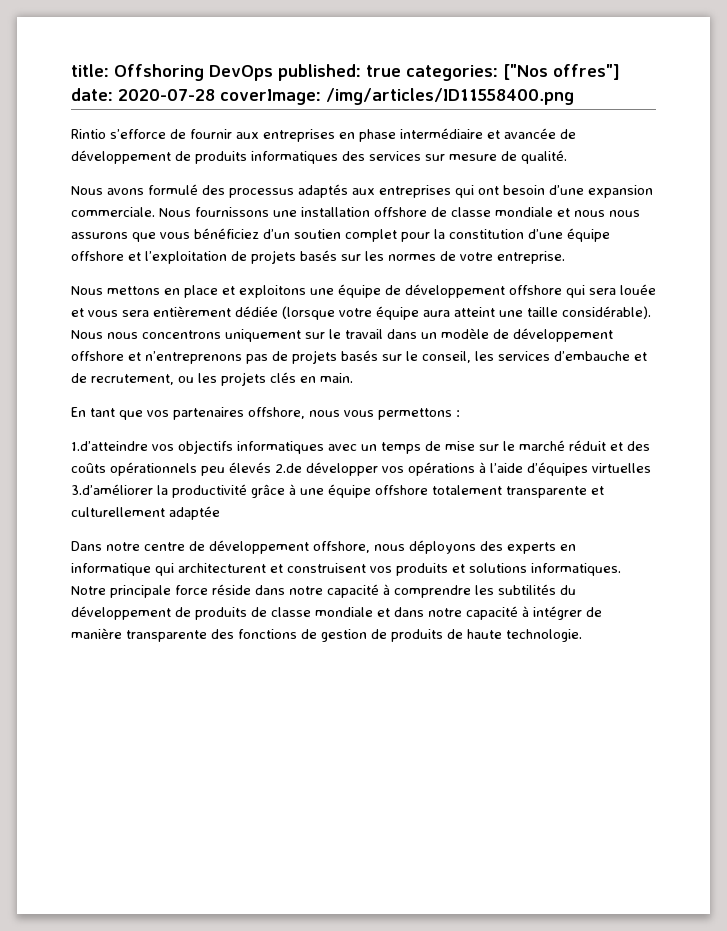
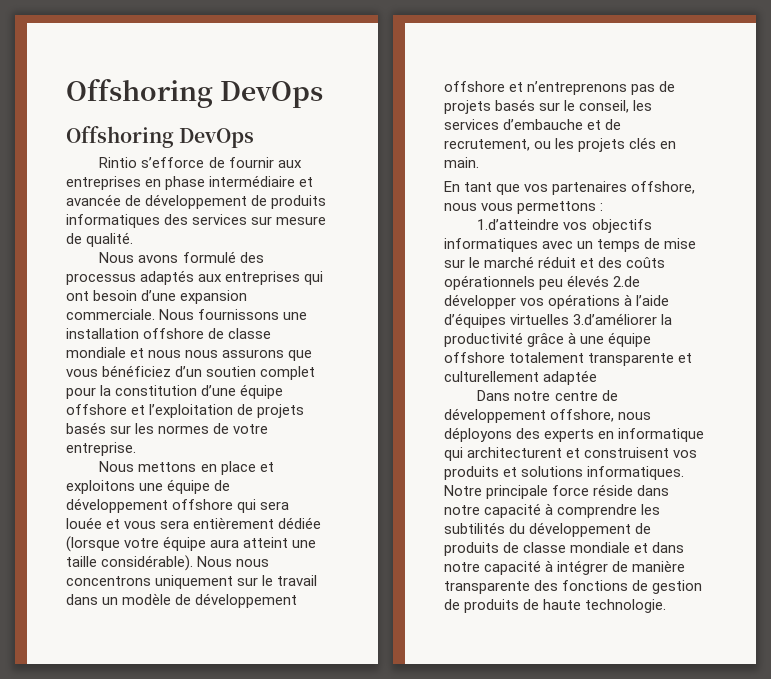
[71,64,620,81] [71,88,574,105] title: Offshoring DevOps published: true categories: ["Nos offres"] date: 2020-07-28 coverImage: /img/articles/ID11558400.png -> [66,79,324,108] [66,126,255,148] Offshoring DevOps // Offshoring DevOps

